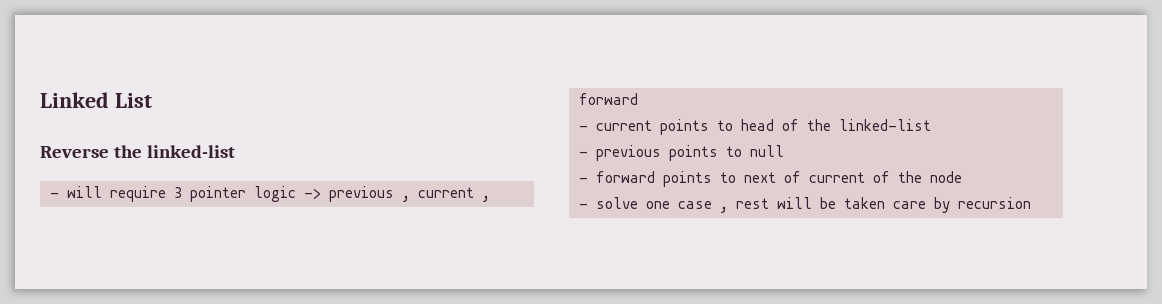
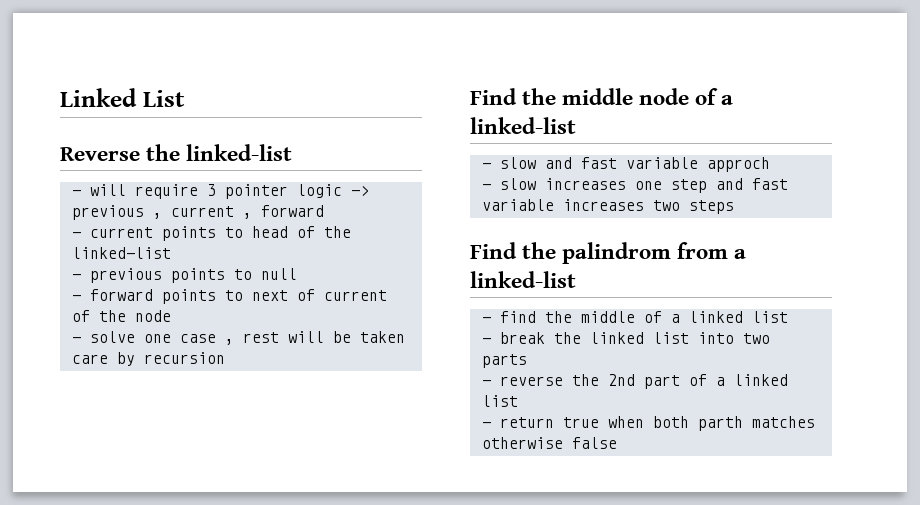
(1031, 203) none -> [470,88,734,105] [470,117,576,134] [481,157,770,172] [481,178,788,193] [481,199,734,214] [470,242,747,264] [470,271,576,288] [481,311,788,323] [481,332,770,344] [481,354,527,368] [481,374,788,389] [481,395,518,407] [481,416,815,431] [481,437,617,449] // Find the middle node of a linked-list // - slow and fast variable approch // - slow increases one step and fast variable increases two steps // Find the palindrom from a linked-list // - find the middle of a linked list // - break the linked list into two parts // - reverse the 2nd part of a linked list // - return true when both parth matches otherwise false

